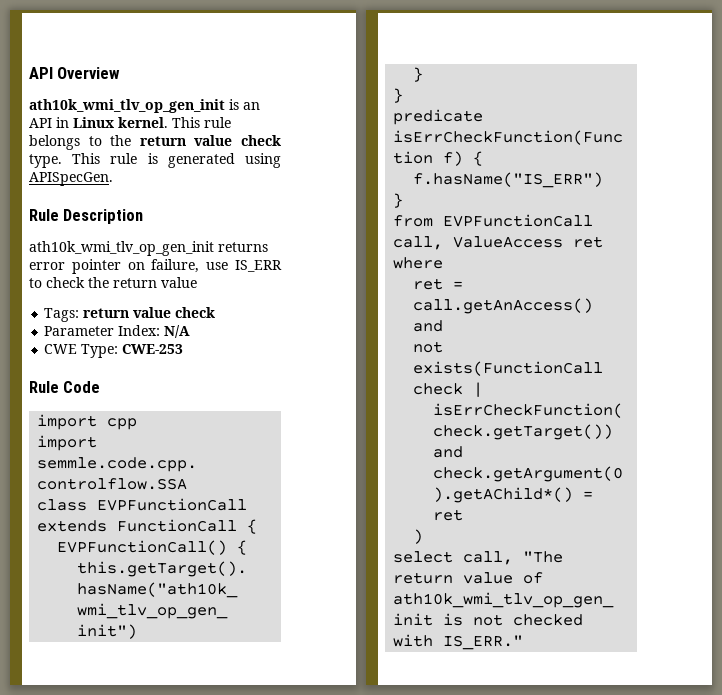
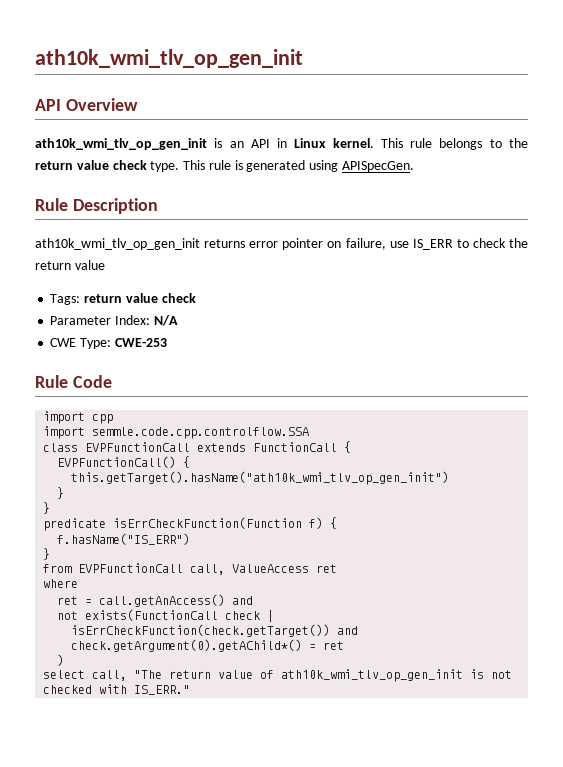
(29, 73) none -> [35,49,303,68] ath10k_wmi_tlv_op_gen_init //

